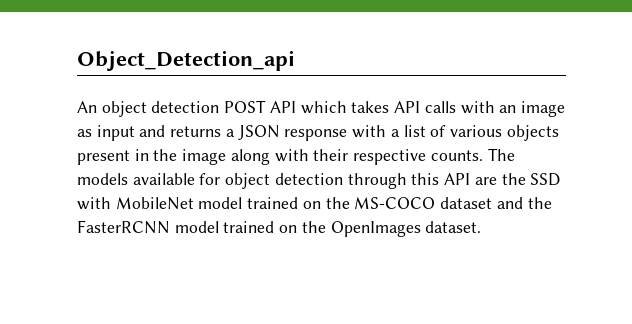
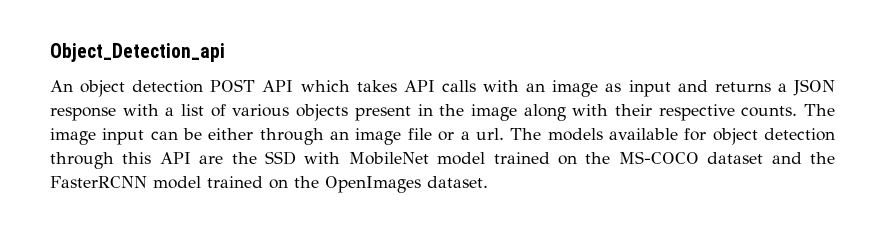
(515, 154) none -> [50,128,542,145] image input can be either through an image file or a url. The

